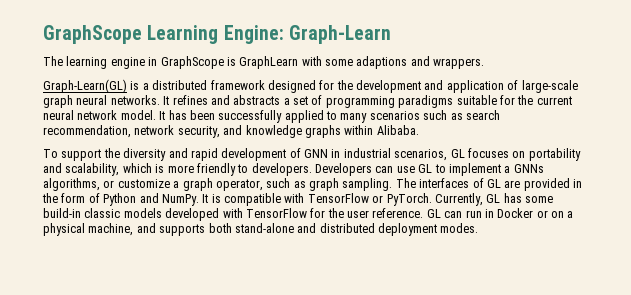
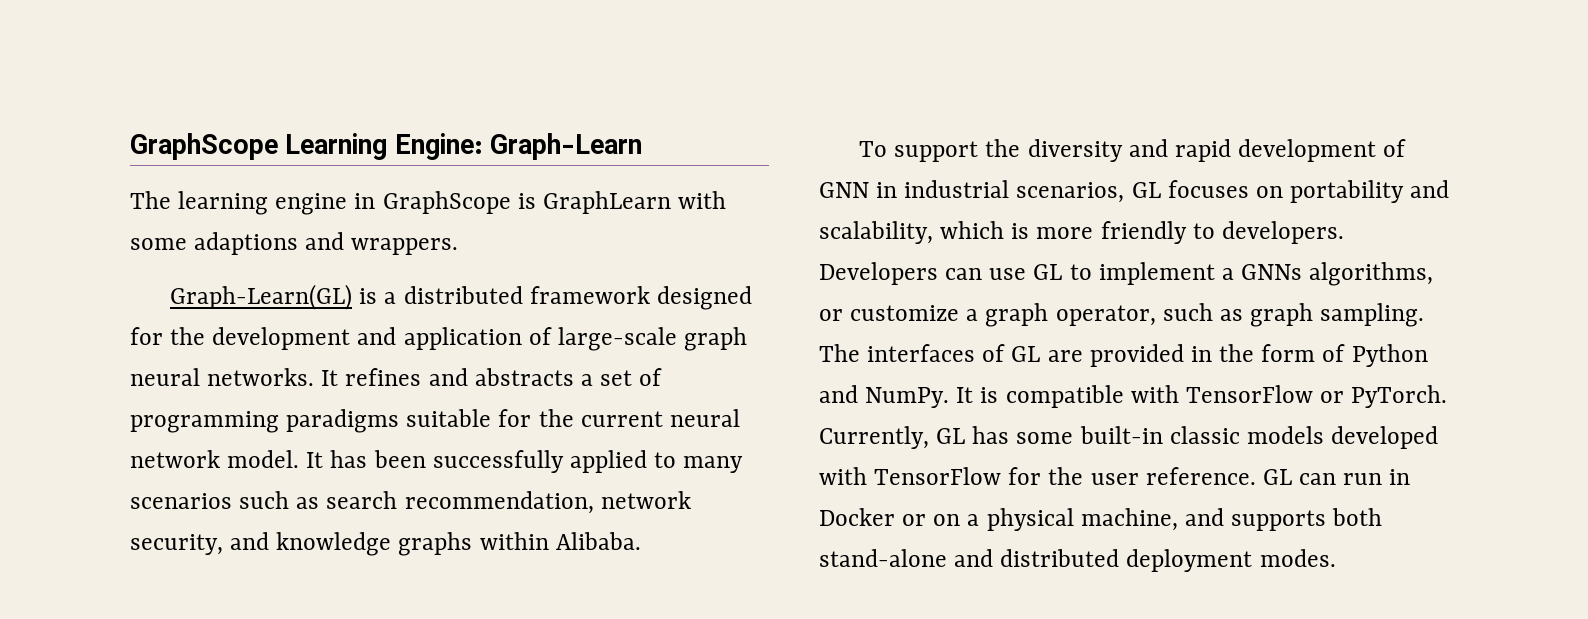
[43,208,81,218] build-in -> [1079,426,1163,444] built-in

